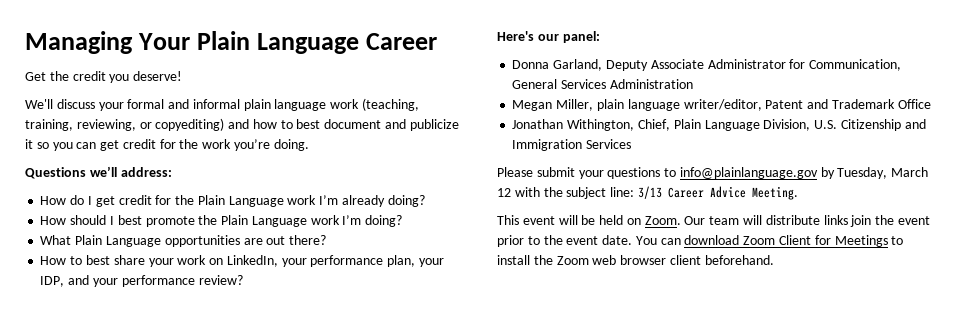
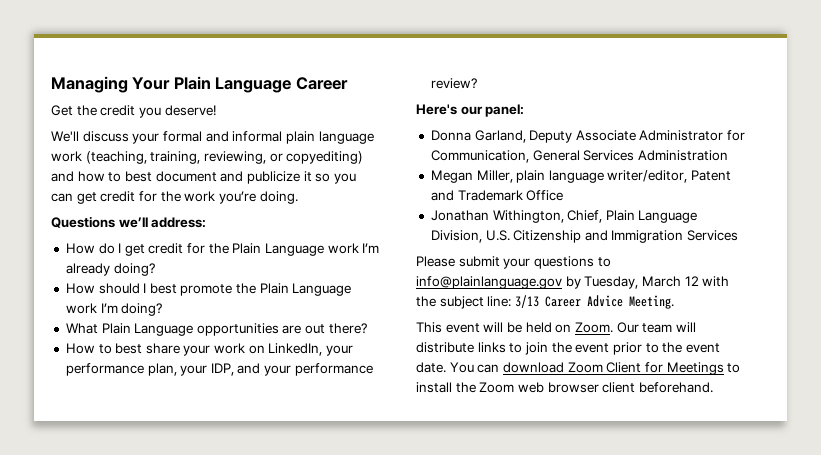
(848, 220) none -> [509,343,523,353] to

